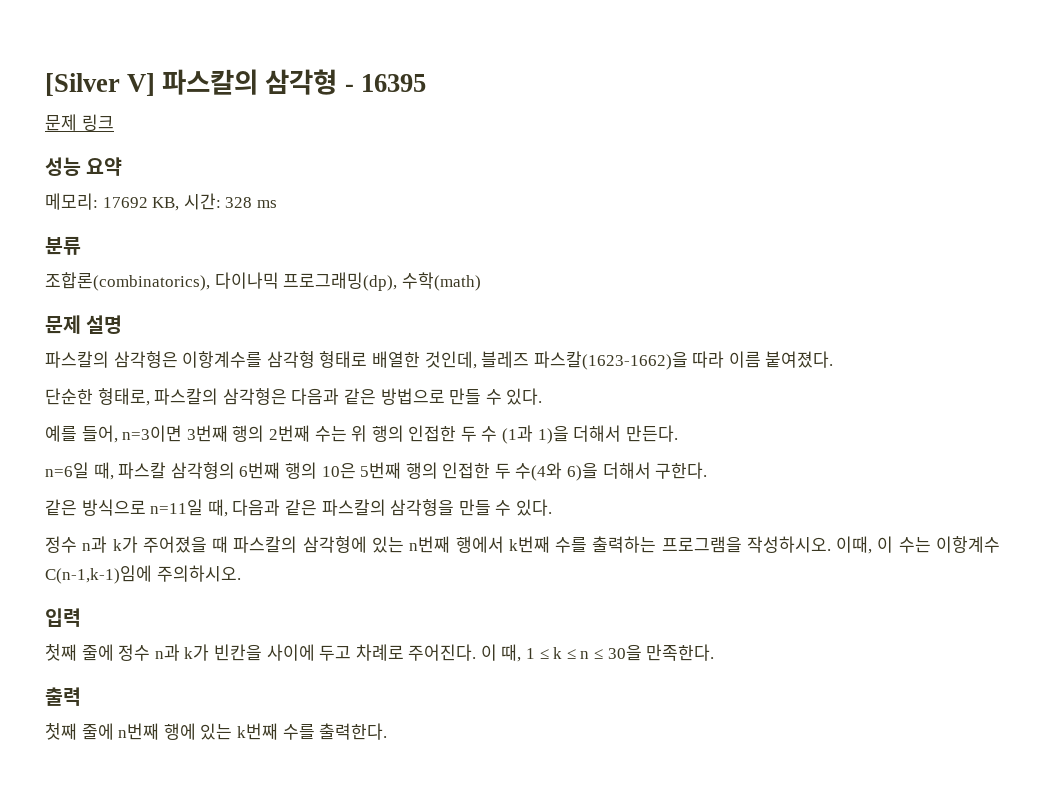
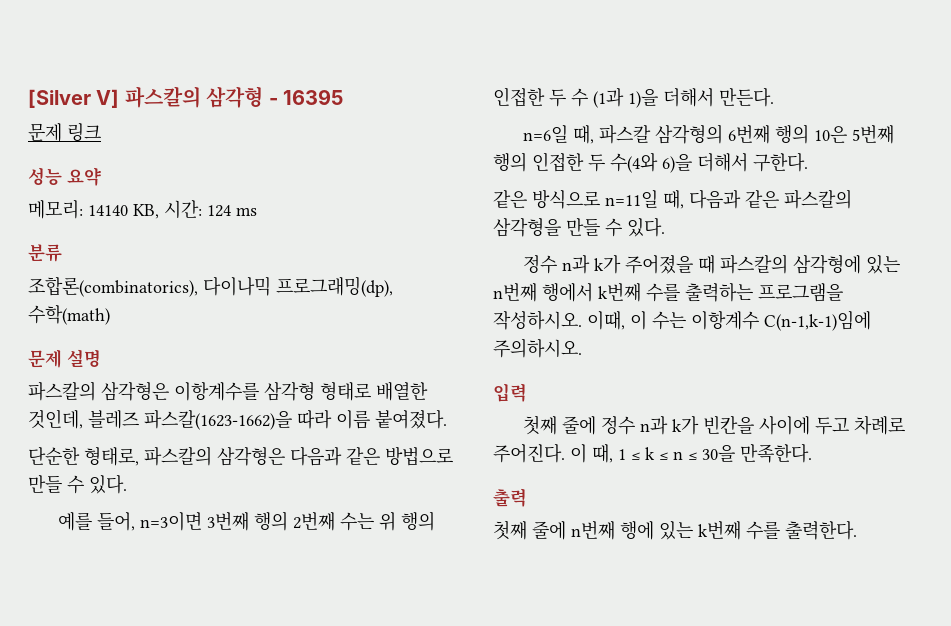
[102,197,148,208] 17692 -> [88,205,128,216] 14140
[225,197,253,208] 328 -> [207,205,231,217] 124

